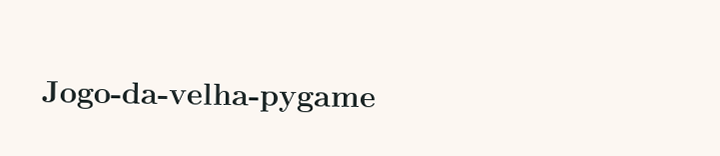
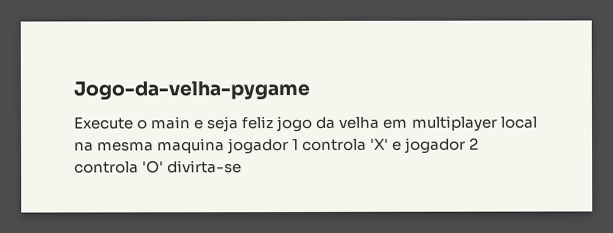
(376, 97) none -> [74,115,538,133] [74,137,480,155] [74,160,243,174] // Execute o main e seja feliz jogo da velha em multiplayer local na mesma maquina jogador 1 controla 'X' e jogador 2 controla 'O' divirta-se

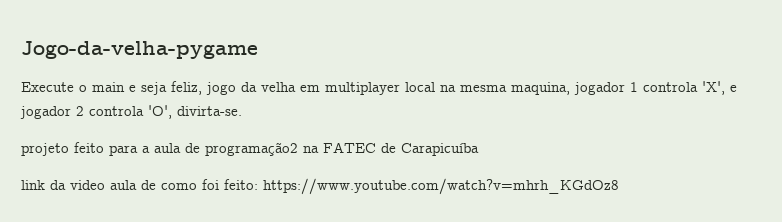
[241,116,275,130] feliz -> [171,81,202,95] feliz,
[157,138,226,154] maquina -> [511,82,570,95] maquina,
[370,138,390,150] 'X' -> [702,81,725,95] 'X',
[142,160,243,174] 'O' divirta-se -> [148,105,242,119] [21,142,479,156] [21,178,619,195] 'O', divirta-se. // projeto feito para a aula de programação2 na FATEC de Carapicuíba // link da video aula de como foi feito: https://www.youtube.com/watch?v=mhrh_KGdOz8

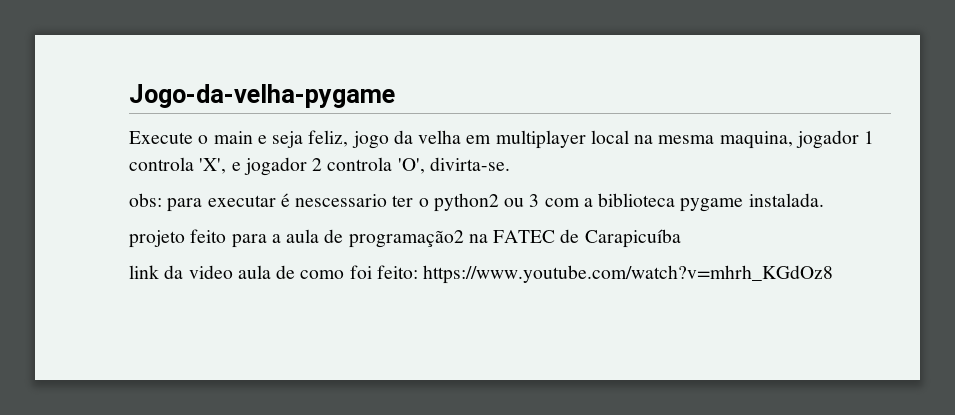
(242, 111) none -> [129,193,824,212] // obs: para executar é nescessario ter o python2 ou 3 com a biblioteca pygame instalada.

